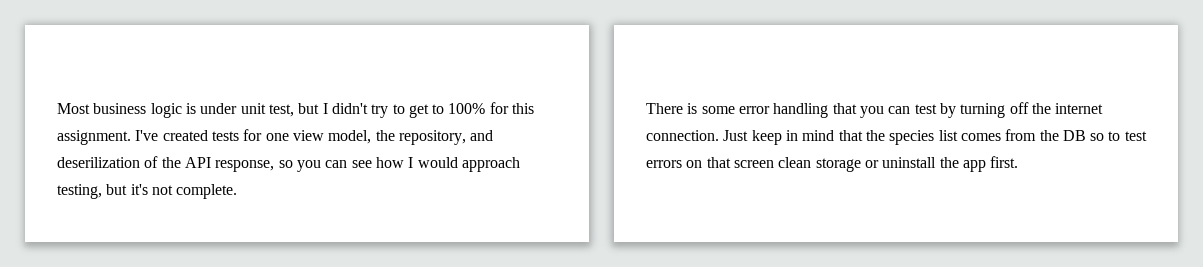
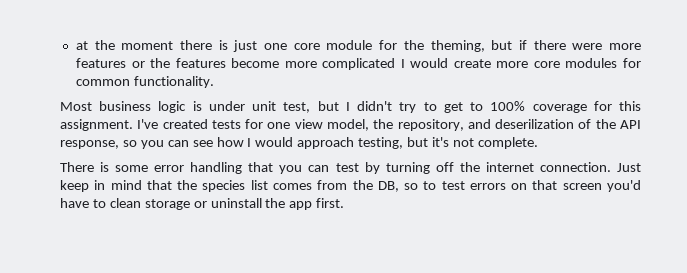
(57, 108) none -> [75,40,642,52] [75,58,642,70] [75,76,214,88] at the moment there is just one core module for the theming, but if there were more features or the features become more complicated I would create more core modules for common functionality. //
(486, 108) none -> [532,104,587,113] coverage
[1062,130,1086,141] DB -> [377,181,399,192] DB,
(774, 164) none -> [607,180,641,192] [60,198,106,208] you'd have to

